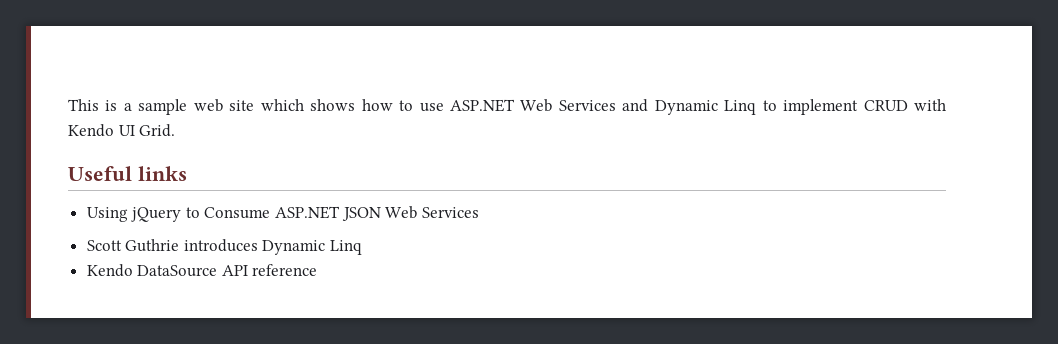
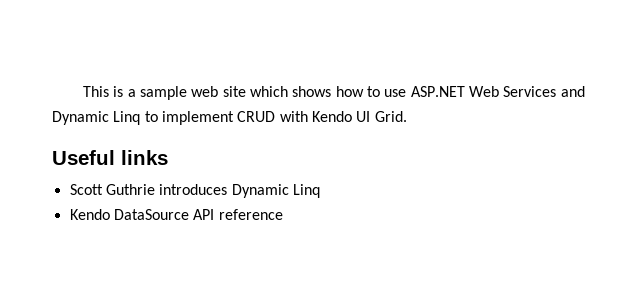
[86,206,479,222] // Using jQuery to Consume ASP.NET JSON Web Services -> (168, 157) none

